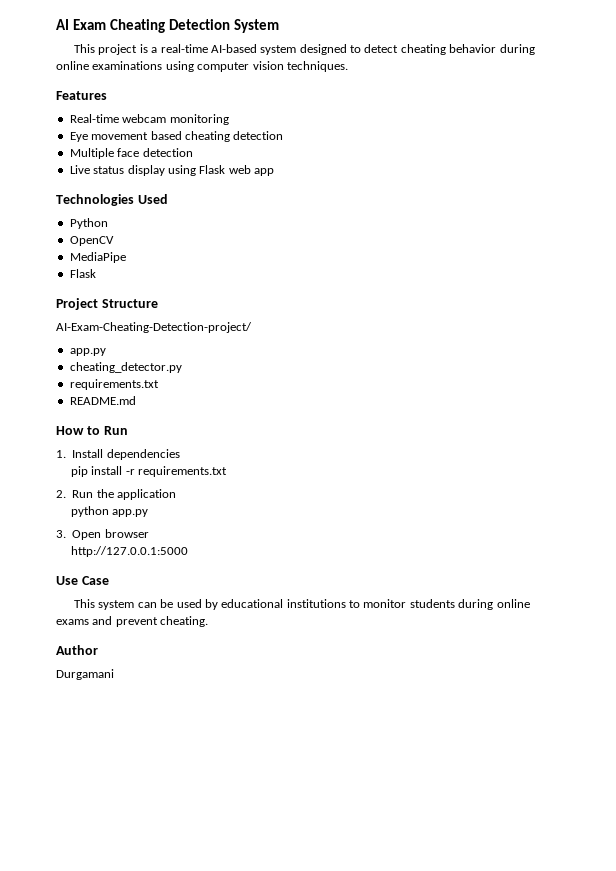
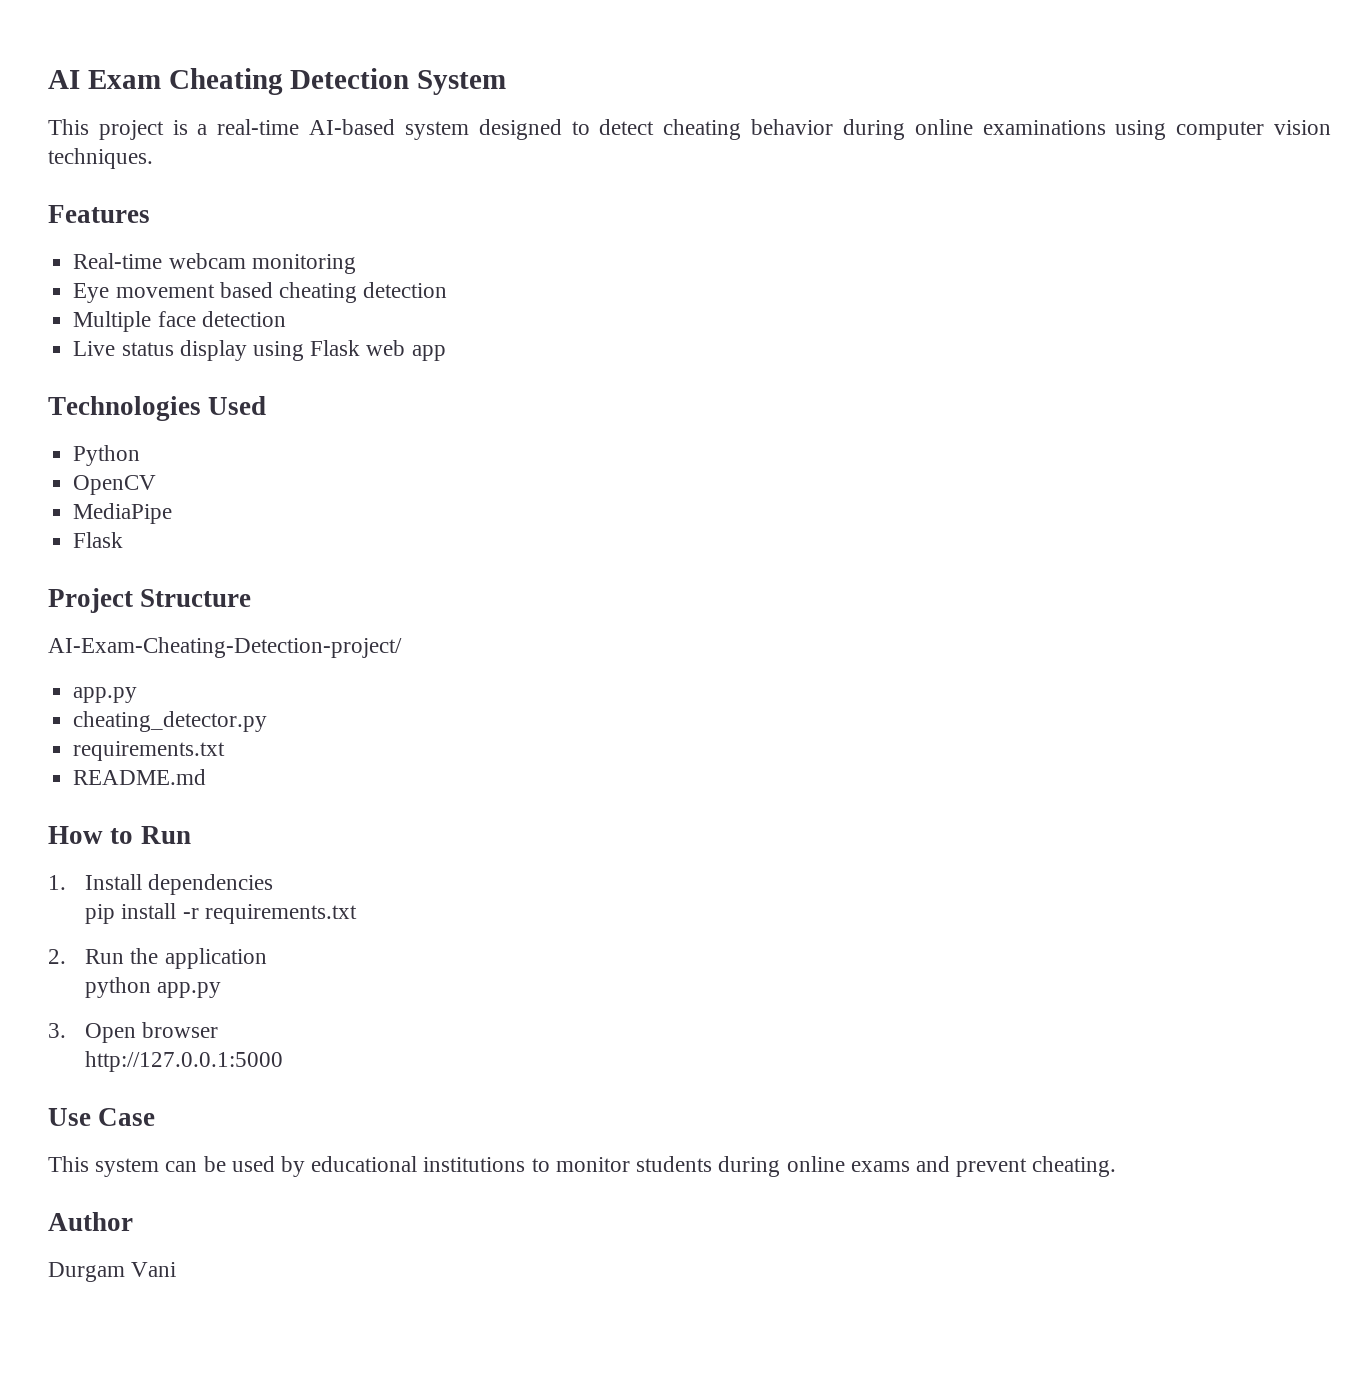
[56,669,114,680] Durgamani -> [48,1262,177,1282] Durgam Vani

